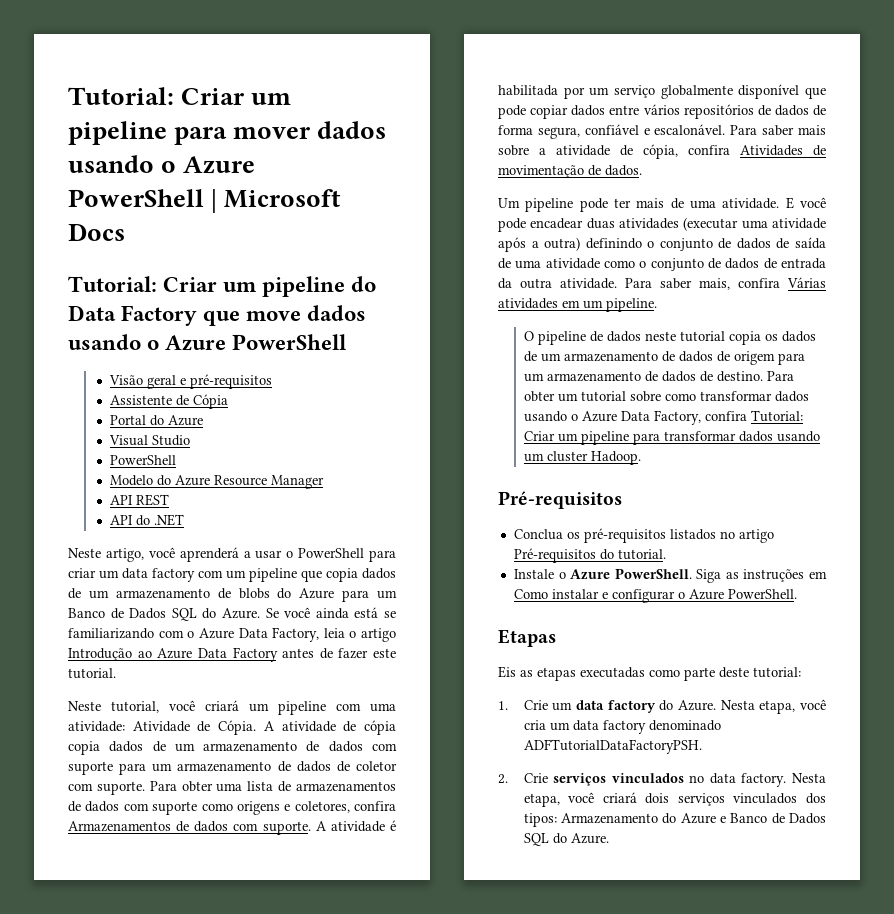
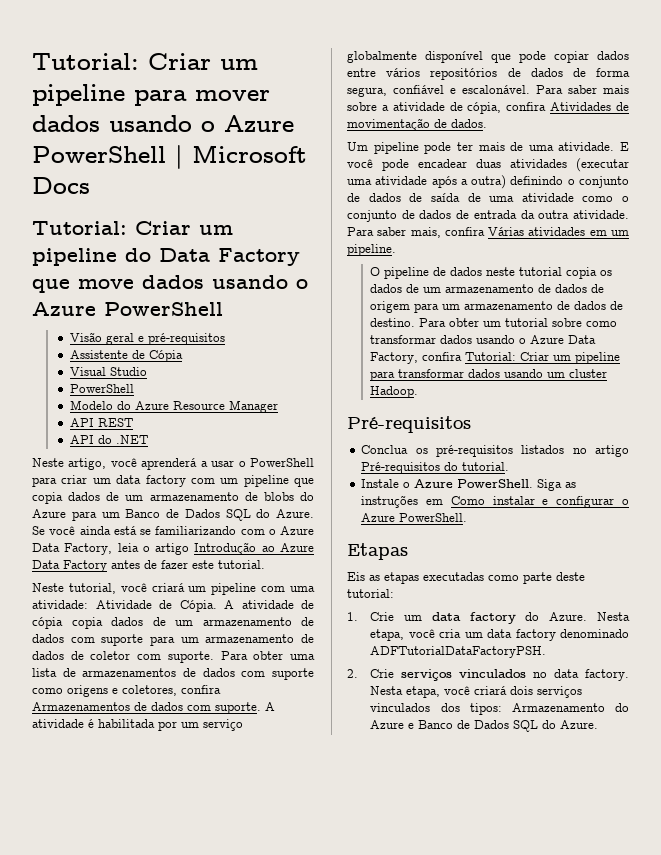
[109,415,203,426] // Portal do Azure -> (183, 356) none

